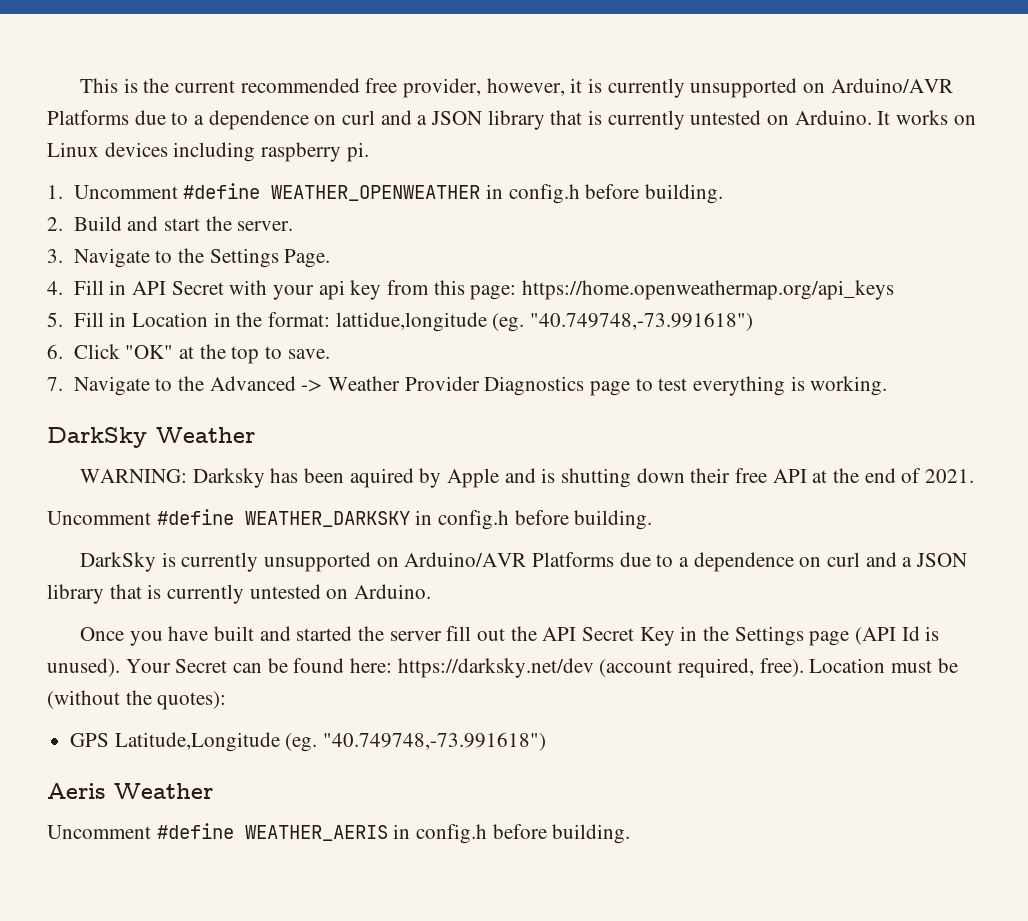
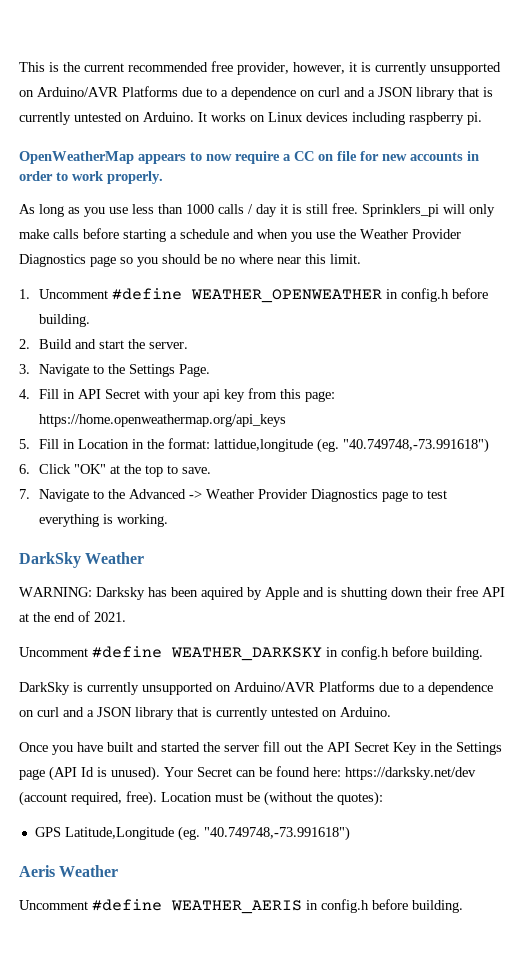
(369, 152) none -> [19,151,479,164] [19,171,163,184] [19,203,495,217] [19,228,461,242] [19,254,361,267] // OpenWeatherMap appears to now require a CC on file for new accounts in order to work properly. // As long as you use less than 1000 calls / day it is still free. Sprinklers_pi will only make calls before starting a schedule and when you use the Weather Provider Diagnostics page so you should be no where near this limit.

